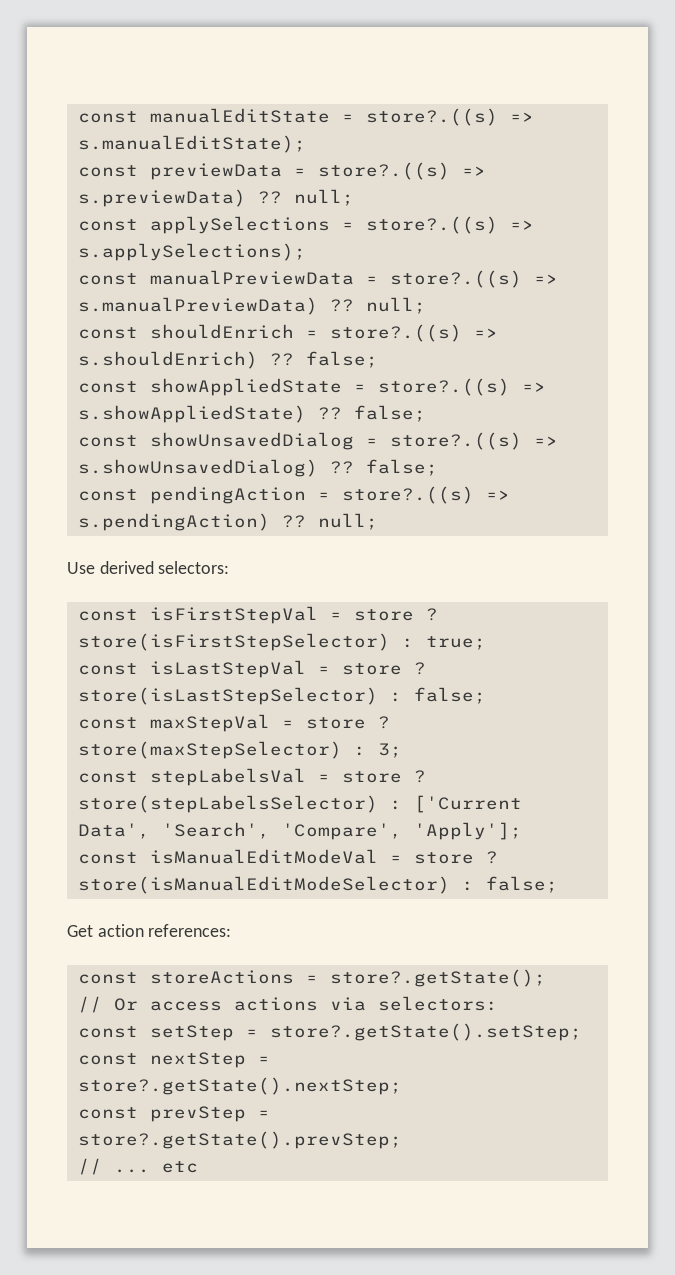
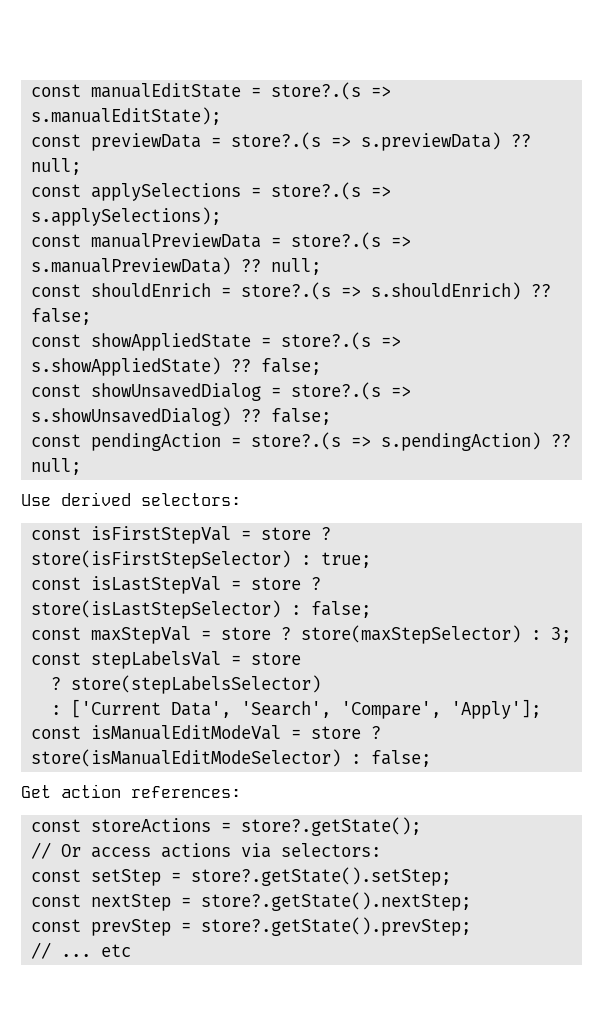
[365,108,498,126] store?.((s) -> [271,82,362,100] store?.(s
[317,162,450,180] store?.((s) -> [231,132,322,150] store?.(s
[365,216,498,234] store?.((s) -> [271,182,362,200] store?.(s
[389,270,522,288] store?.((s) -> [291,232,382,250] store?.(s
[329,324,462,342] store?.((s) -> [241,282,332,300] store?.(s
[377,378,510,396] store?.((s) -> [281,332,372,350] store?.(s
[389,432,522,450] store?.((s) -> [291,382,382,400] store?.(s
[341,486,474,504] store?.((s) -> [251,432,342,450] store?.(s
(402, 777) none -> (302, 658) //
(378, 804) none -> (322, 684) //

